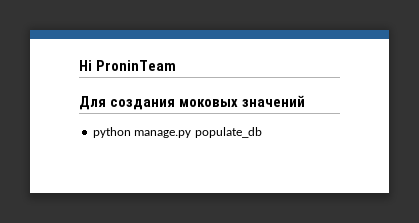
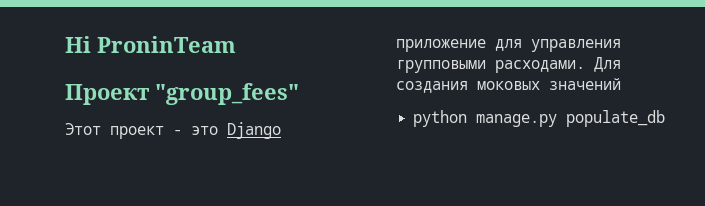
(176, 65) none -> [65,83,299,105] [65,122,281,139] [396,39,621,52] [396,60,585,73] Проект "group_fees" // Этот проект - это Django приложение для управления групповыми расходами.

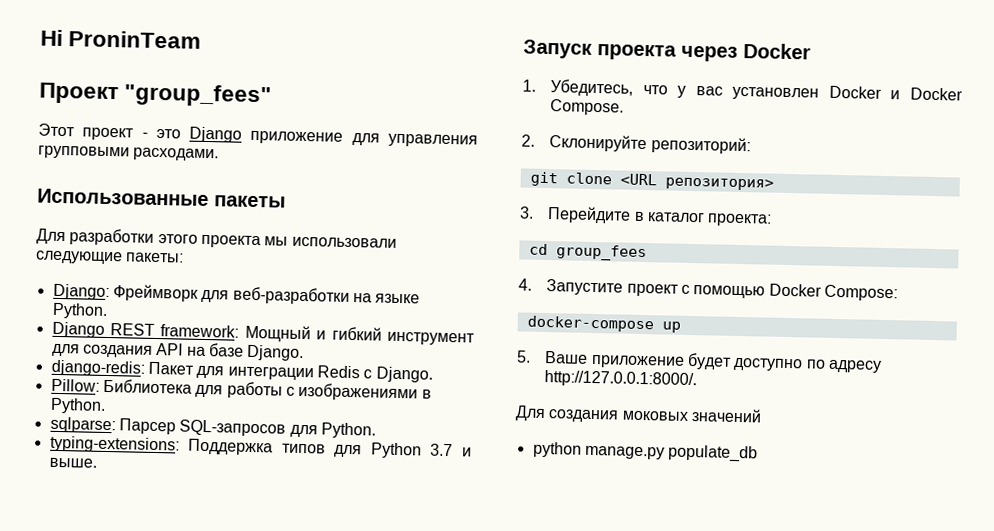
(585, 66) none -> [37,188,286,208] [36,228,397,249] [35,250,185,265] [52,283,421,305] [51,302,108,319] [51,321,475,346] [51,343,305,362] [50,359,433,383] [50,378,432,402] [49,397,106,414] [49,416,376,439] [49,435,472,459] [48,457,97,468] [523,39,811,62] [522,79,963,101] [550,99,625,116] [521,134,751,155] [529,171,774,191] [519,206,773,227] [528,243,647,262] [518,278,898,302] [526,315,681,333] [517,350,882,373] [544,370,698,389] // Использованные пакеты // Для разработки этого проекта мы использовали следующие пакеты: // Django: Фреймворк для веб-разработки на языке Python. // Django REST framework: Мощный и гибкий инструмент для создания API на базе Django. // django-redis: Пакет для интеграции Redis с Django. // Pillow: Библиотека для работы с изображениями в Python. // sqlparse: Парсер SQL-запросов для Python. // typing-extensions: Поддержка типов для Python 3.7 и выше. // Запуск проекта через Docker // 1. Убедитесь, что у вас установлен Docker и Docker Compose. // 2. Склонируйте репозиторий: // git clone <URL репозитория> // 3. Перейдите в каталог проекта: // cd group_fees // 4. Запустите проект с помощью Docker Compose: // docker-compose up // 5. Ваше приложение будет доступно по адресу http://127.0.0.1:8000/. //

